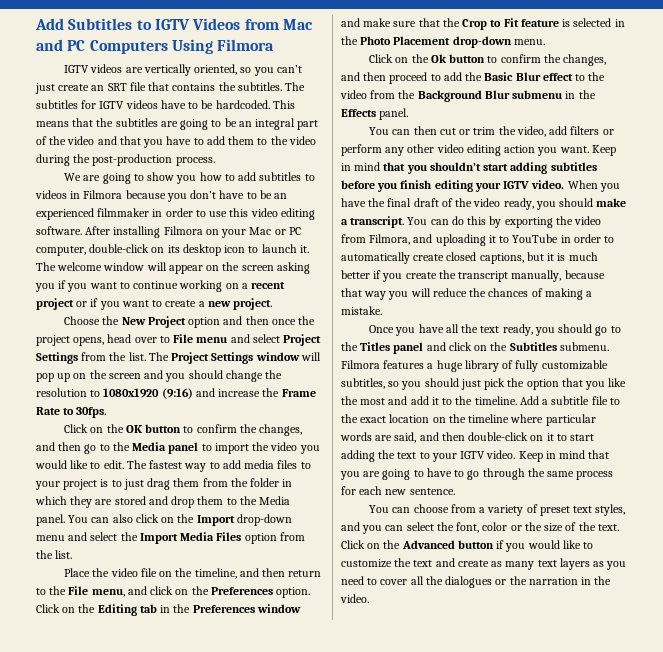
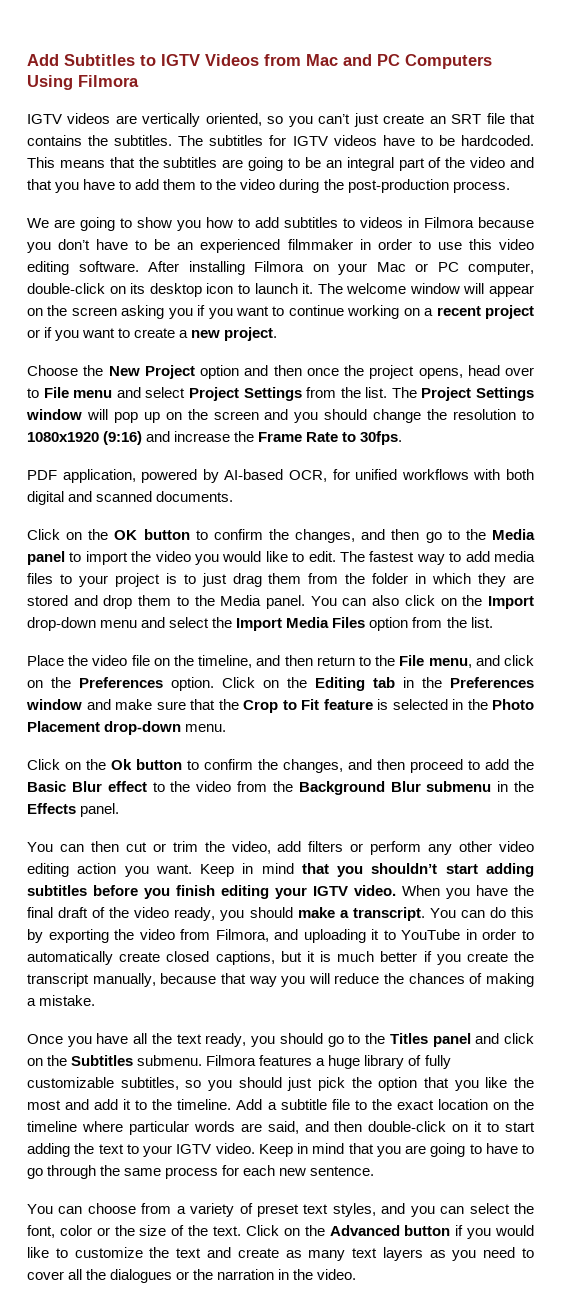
(107, 412) none -> [27,469,535,483] [27,491,234,505] // PDF application, powered by AI-based OCR, for unified workflows with both digital and scanned documents.

